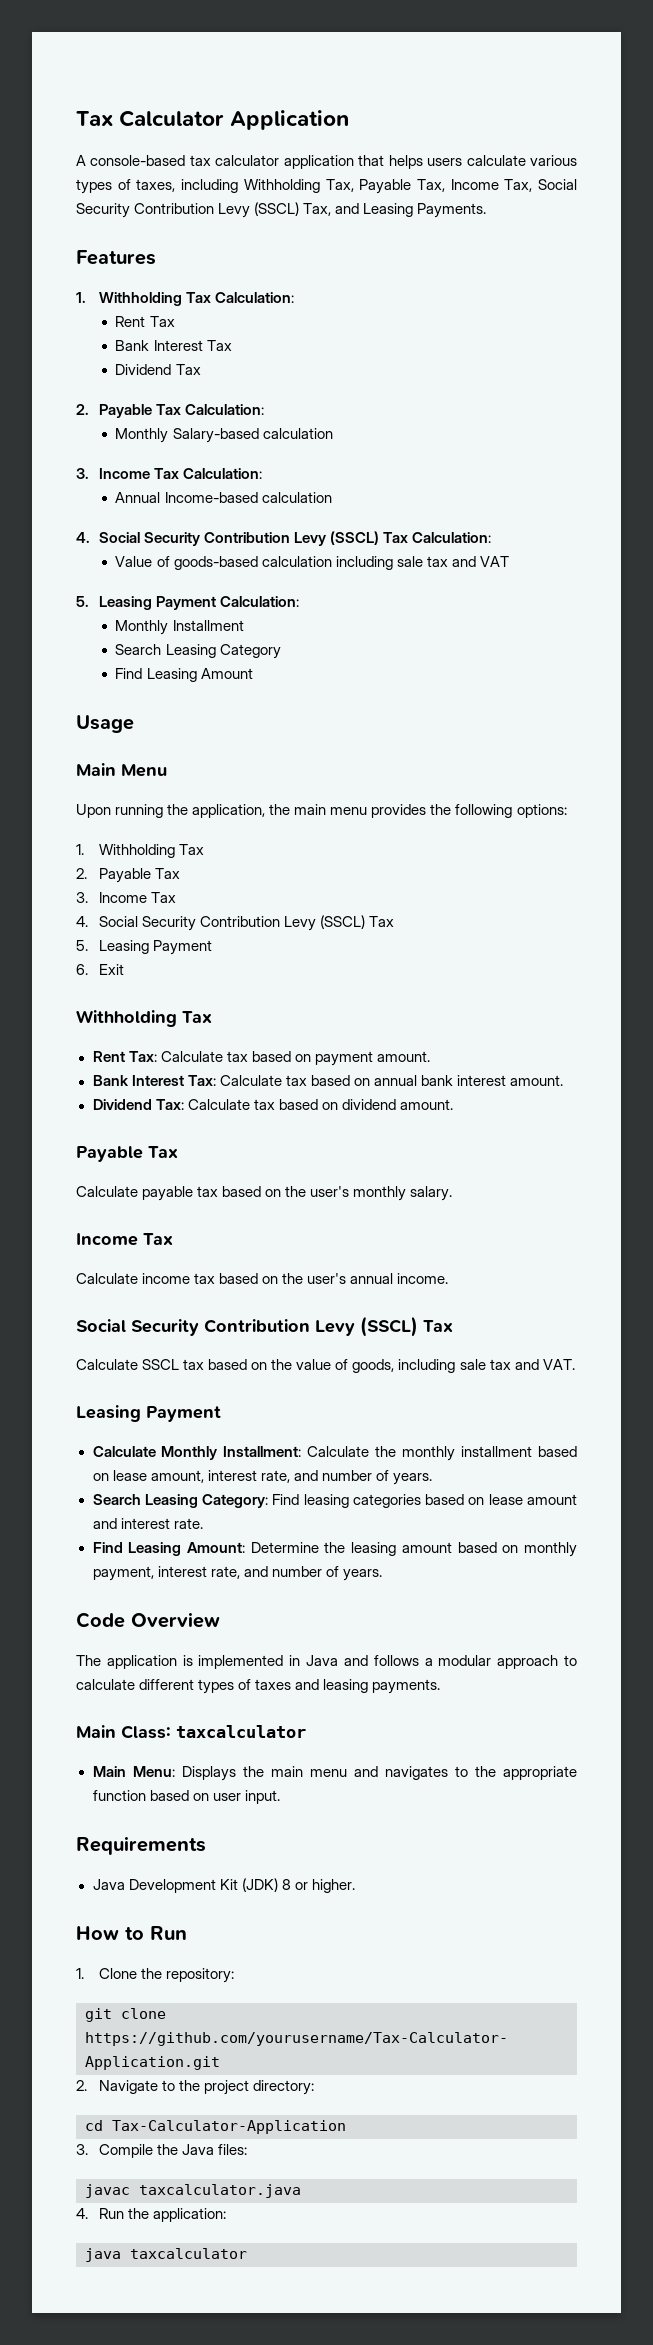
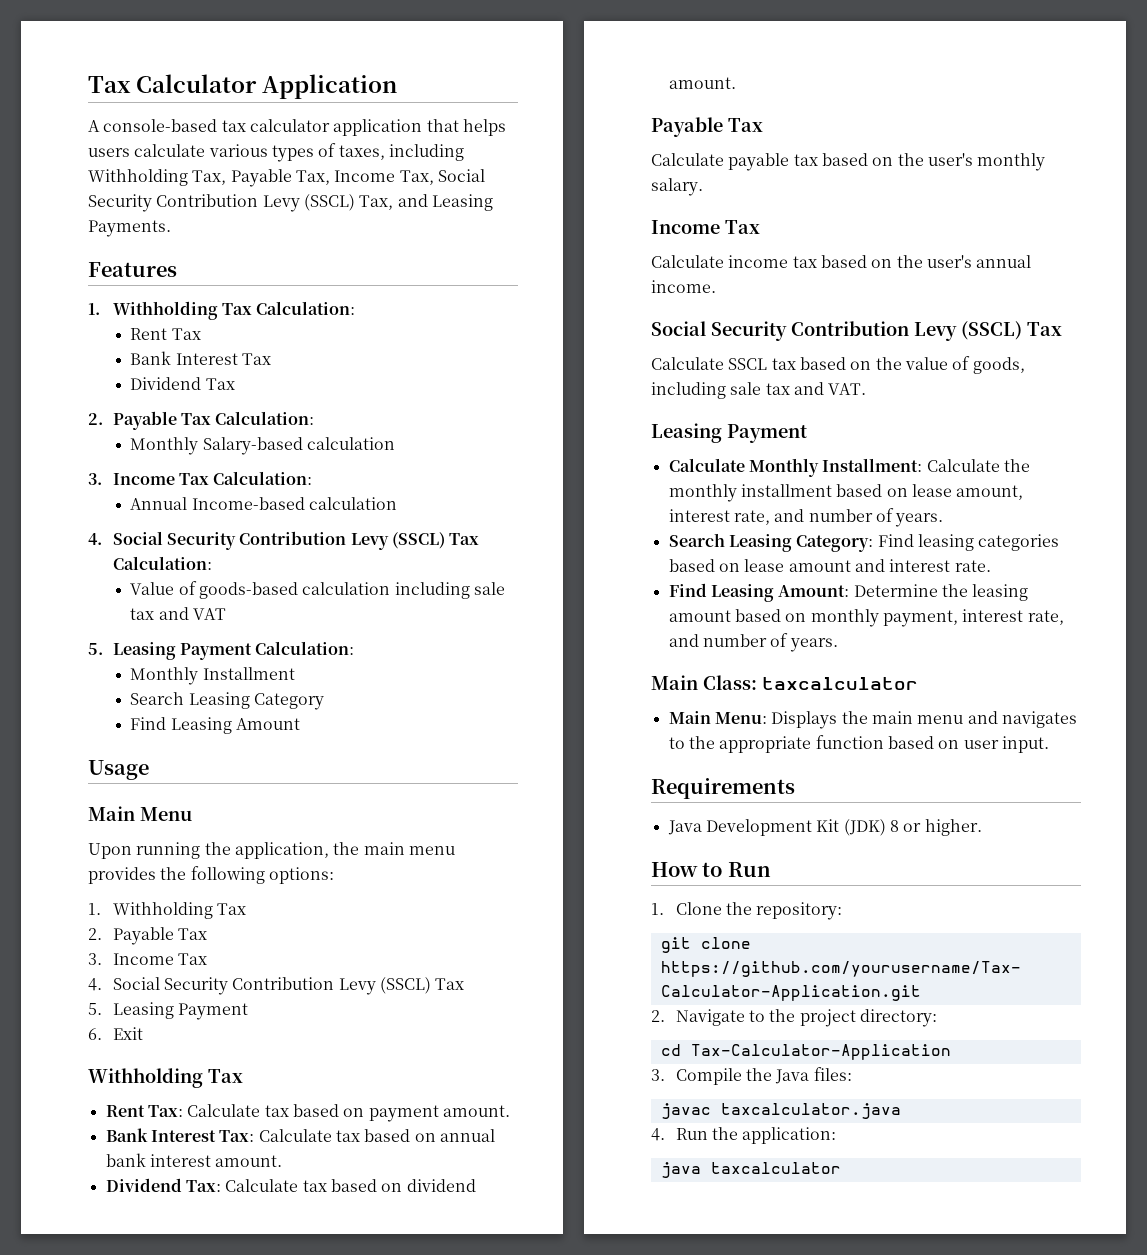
[76,1612,220,1628] [76,1655,577,1669] [76,1679,441,1694] // Code Overview // The application is implemented in Java and follows a modular approach to calculate different types of taxes and leasing payments. -> (838, 645) none

